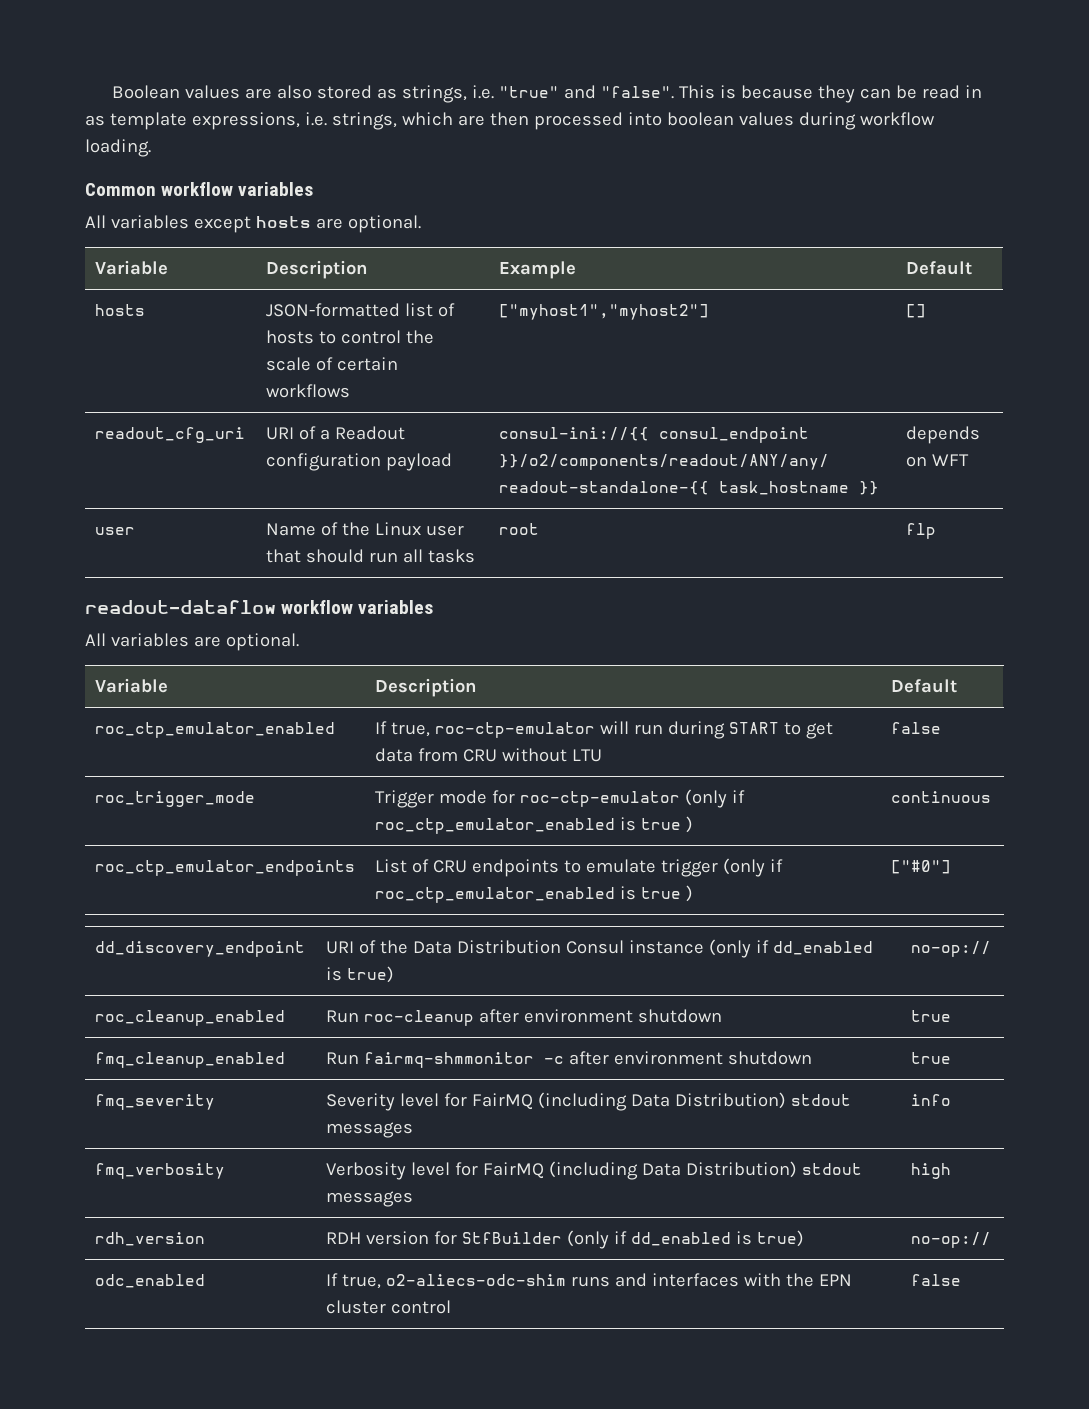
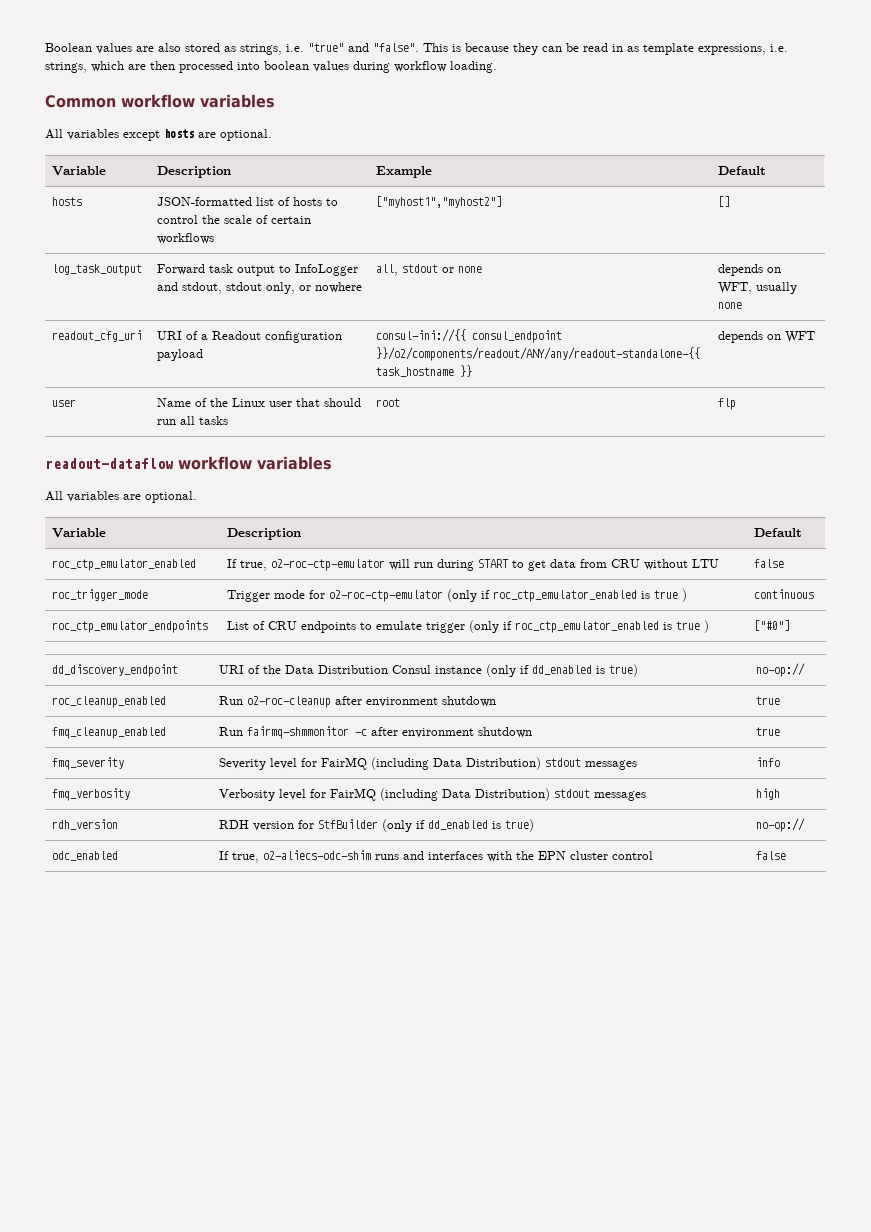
(927, 311) none -> [52,264,143,276] [157,264,359,276] [157,282,363,294] [376,264,483,276] [718,264,782,276] [718,282,798,294] [718,302,743,309] // log_task_output | Forward task output to InfoLogger and stdout, stdout only, or nowhere | all, stdout or none | depends on WFT, usually none
[435,722,596,738] roc-ctp-emulator -> [271,559,386,571] o2-roc-ctp-emulator
[520,791,681,807] roc-ctp-emulator -> [329,590,444,602] o2-roc-ctp-emulator
[364,1010,475,1026] roc-cleanup -> [247,696,332,708] o2-roc-cleanup

